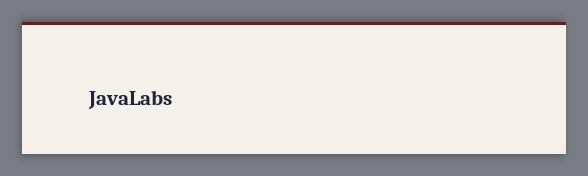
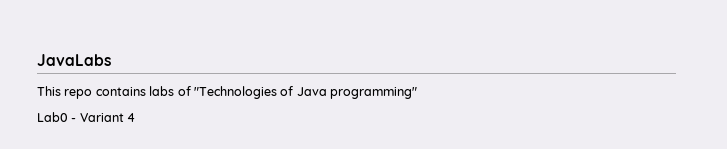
(172, 99) none -> [37,86,417,99] [37,112,136,122] // This repo contains labs of "Technologies of Java programming" // Lab0 - Variant 4

